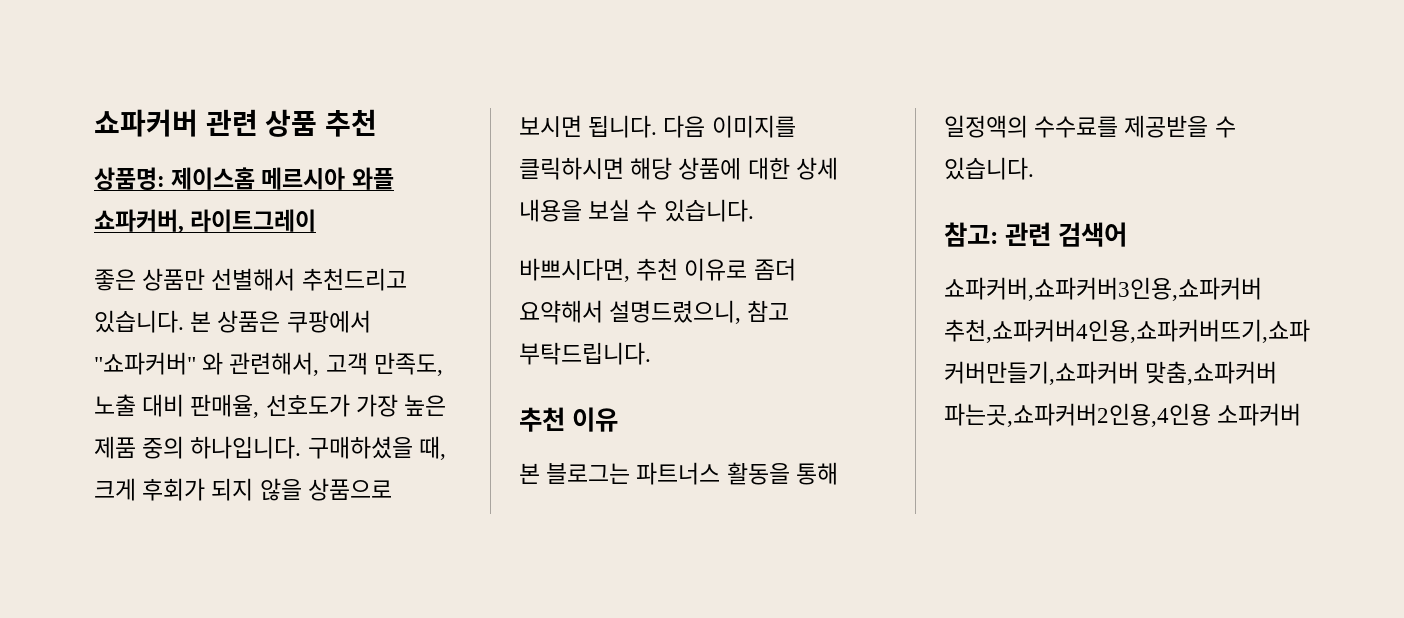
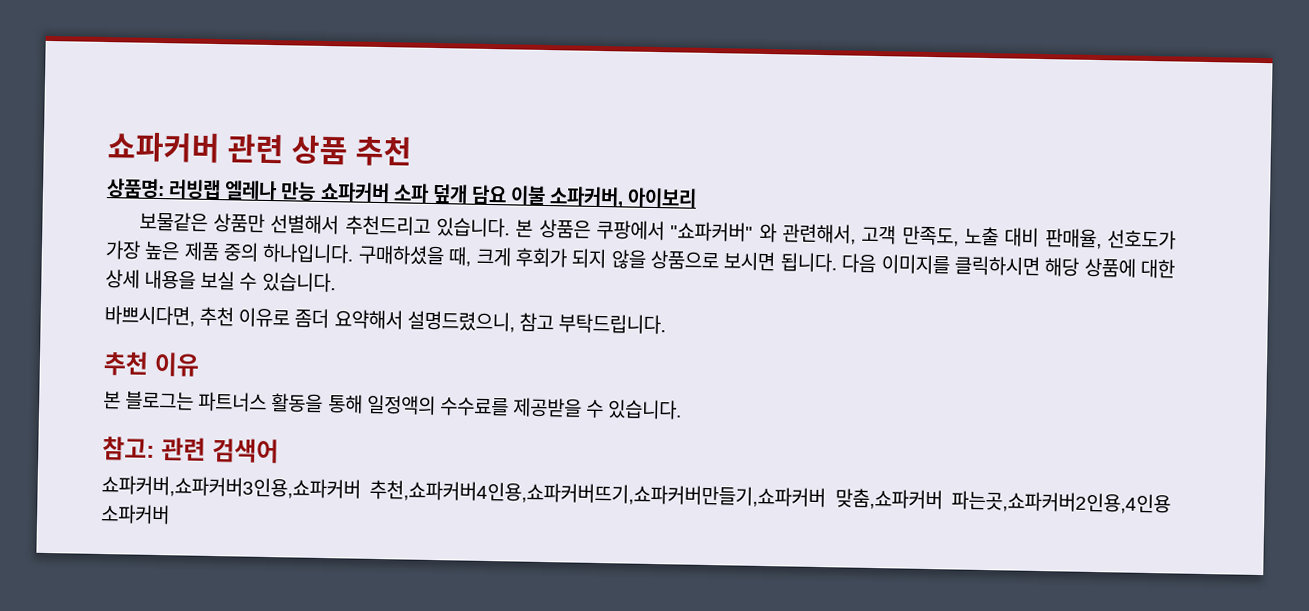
[171,167,394,190] [94,209,317,234] [94,269,136,291] 제이스홈 메르시아 와플 쇼파커버, 라이트그레이 // 좋은 -> [168,179,698,208] [138,211,208,232] 러빙랩 엘레나 만능 쇼파커버 소파 덮개 담요 이불 소파커버, 아이보리 // 보물같은

